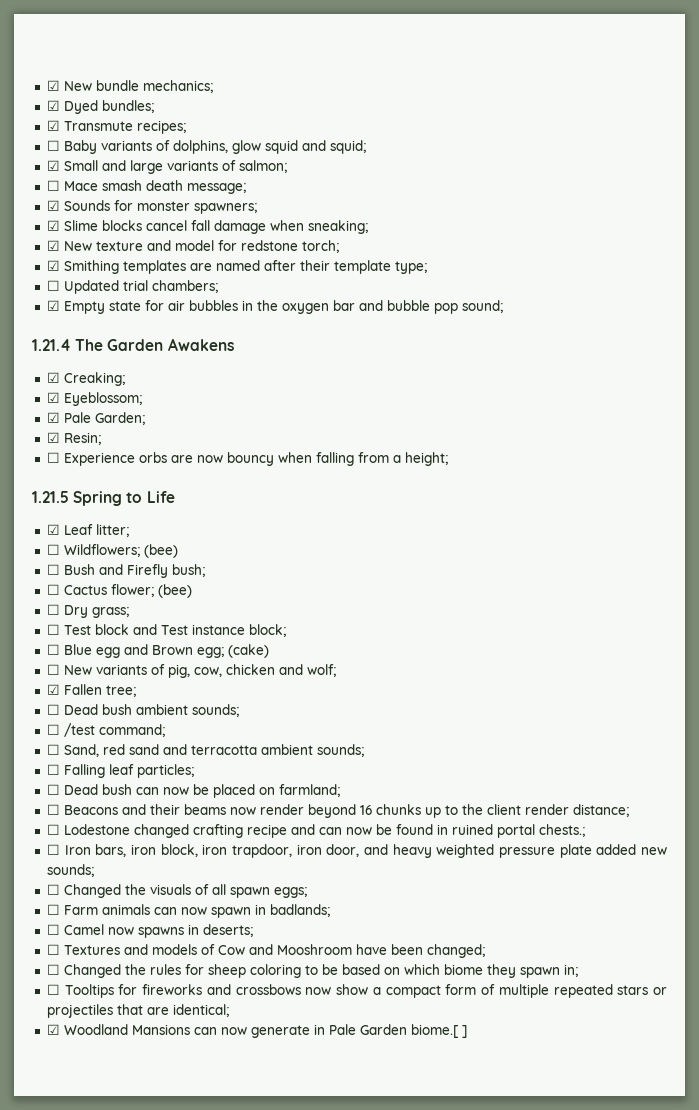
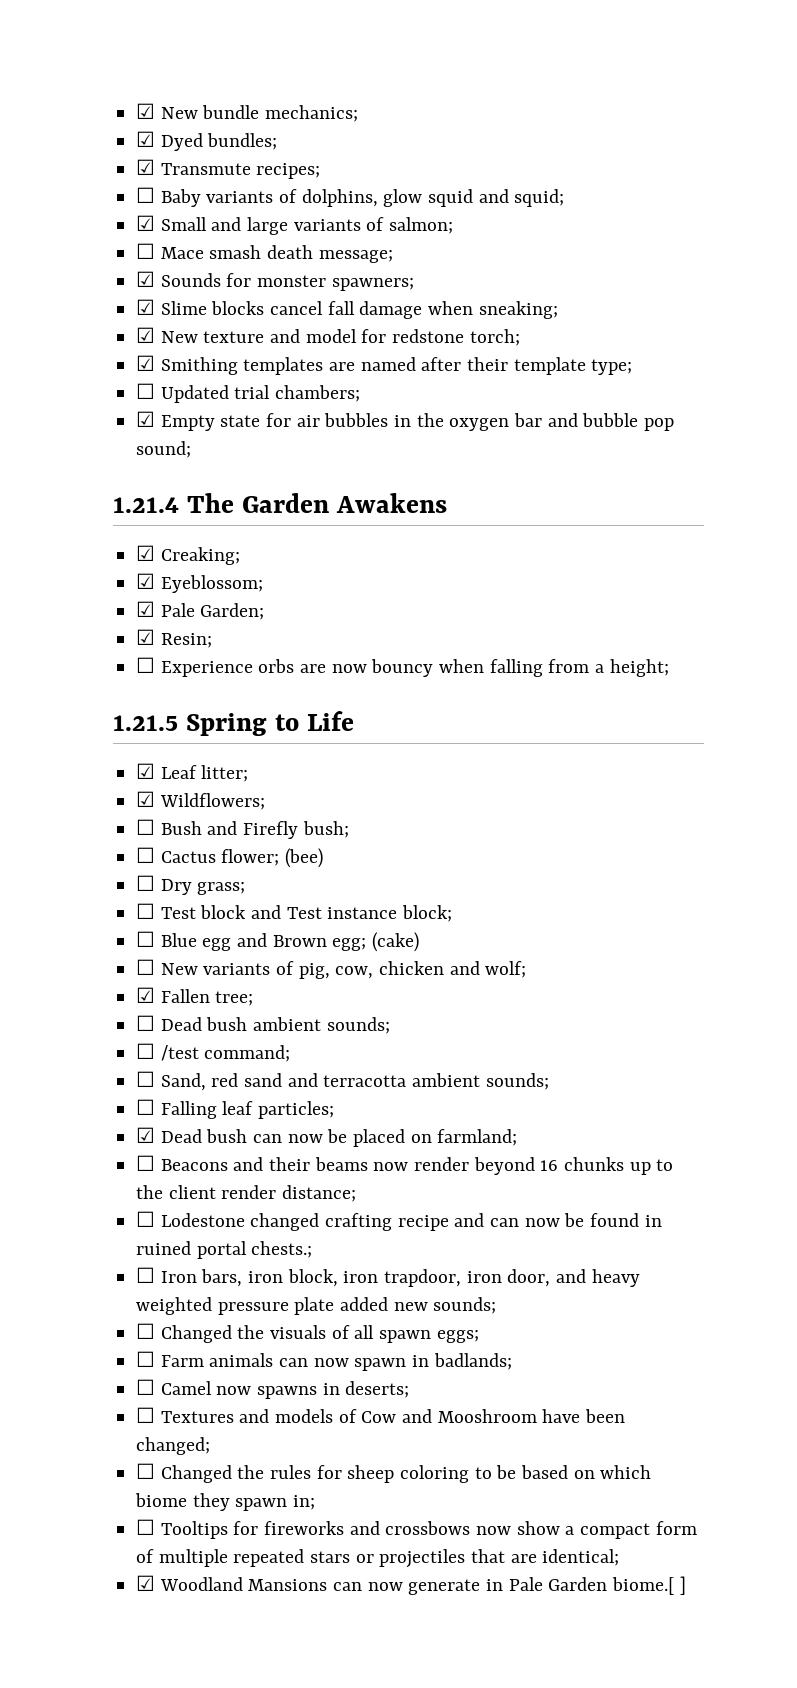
[46,544,60,555] ☐ -> [136,791,156,807] ☑
[143,544,178,558] (bee) -> (265, 801) none
[46,784,60,795] ☐ -> [136,1127,156,1143] ☑

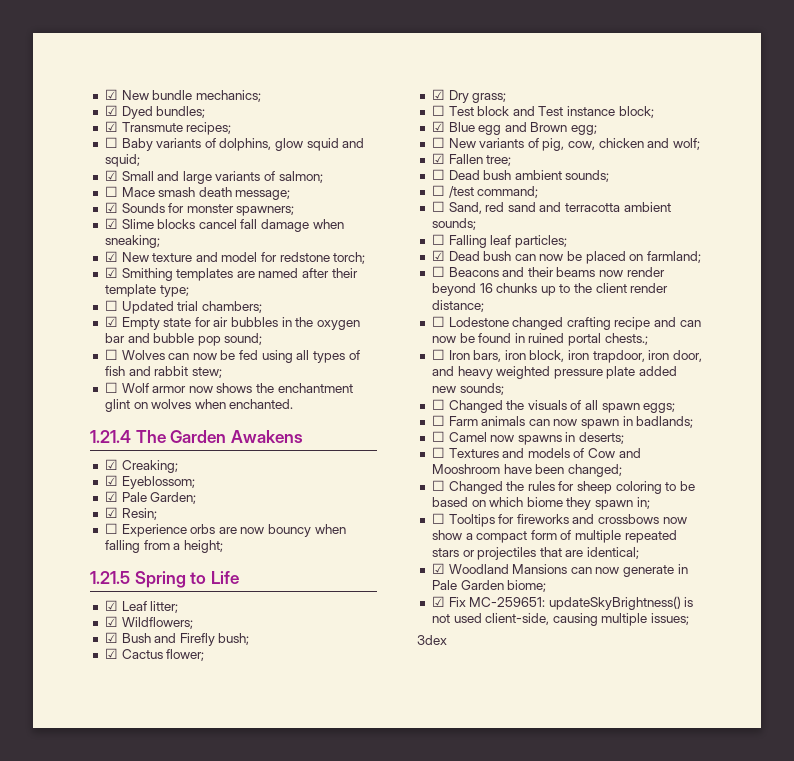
(192, 449) none -> [104,349,360,363] [104,366,222,378] [104,382,353,393] [104,399,294,412] // ☐ Wolves can now be fed using all types of fish and rabbit stew; // ☐ Wolf armor now shows the enchantment glint on wolves when enchanted.
[136,819,156,835] ☐ -> [104,632,118,643] ☑
[136,847,156,863] ☐ -> [104,648,118,659] ☑
[285,848,324,868] [136,875,156,891] (bee) // ☐ -> [431,89,445,100] // ☑
[136,931,156,947] ☐ -> [431,121,445,132] ☑
[372,932,420,952] (cake) -> (598, 130) none
[612,1576,686,1595] biome.[ ] -> [507,580,547,592] [431,596,694,610] [431,613,690,626] [417,635,447,645] biome; // ☑ Fix MC-259651: updateSkyBrightness() is not used client-side, causing multiple issues; // 3dex

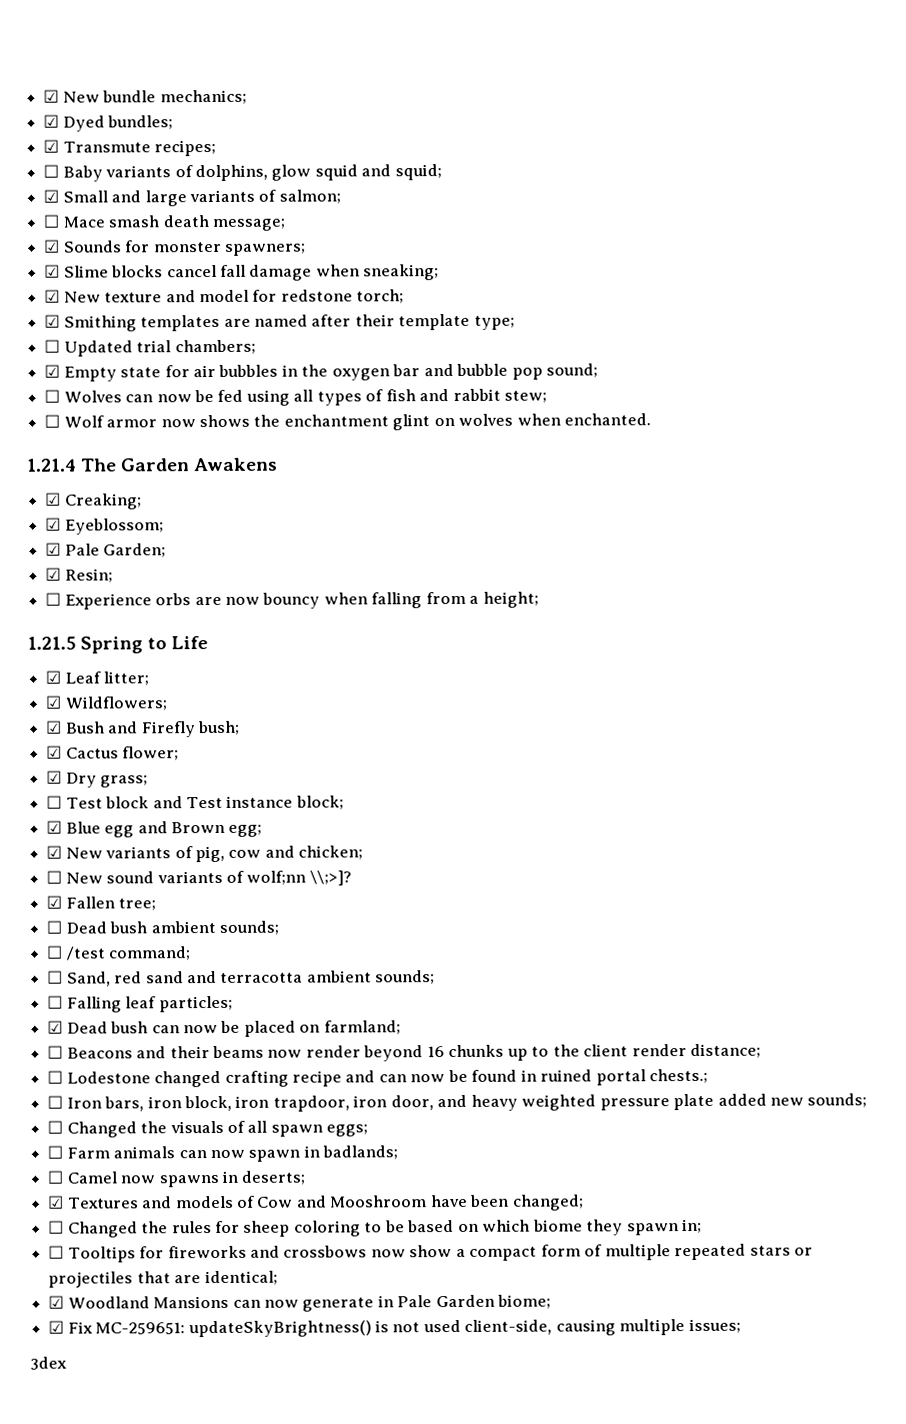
[431,137,445,148] ☐ -> [46,845,63,859] ☑
[568,138,701,150] cow, chicken and wolf; -> [228,845,364,860] [46,870,352,886] cow and chicken; // ☐ New sound variants of wolf;nn \\;>]?
[431,447,445,458] ☐ -> [48,1195,65,1209] ☑

